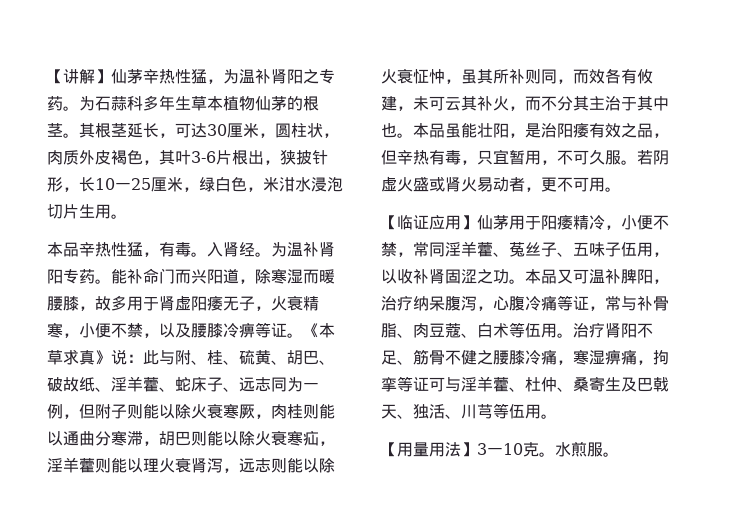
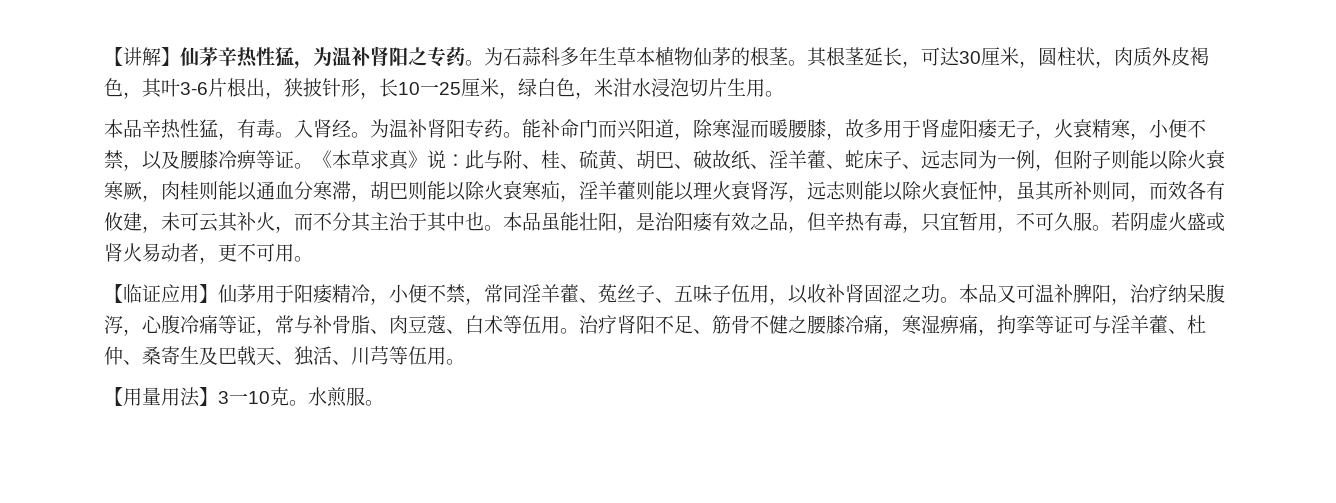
[79,431,95,446] 曲 -> [275,181,294,199] 血

